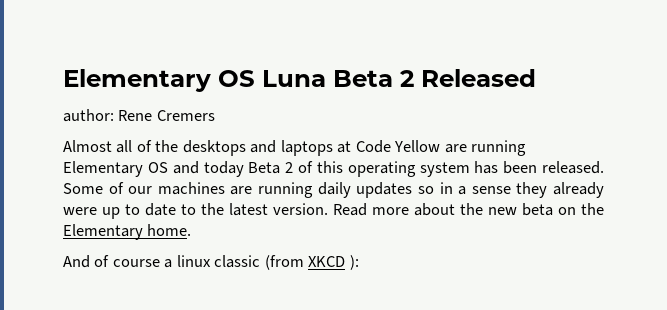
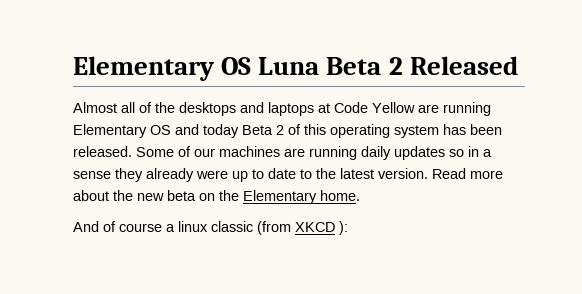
[63,109,215,122] // author: Rene Cremers -> (518, 65) none

